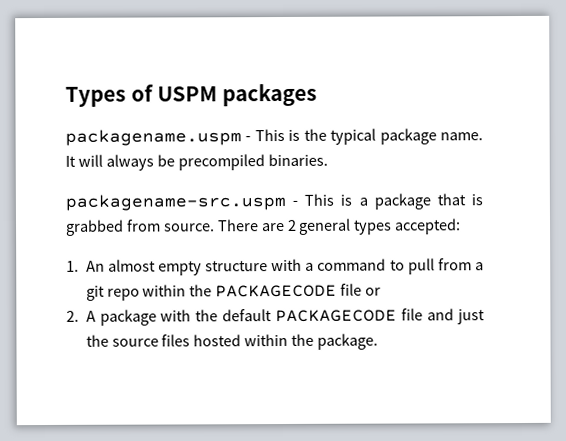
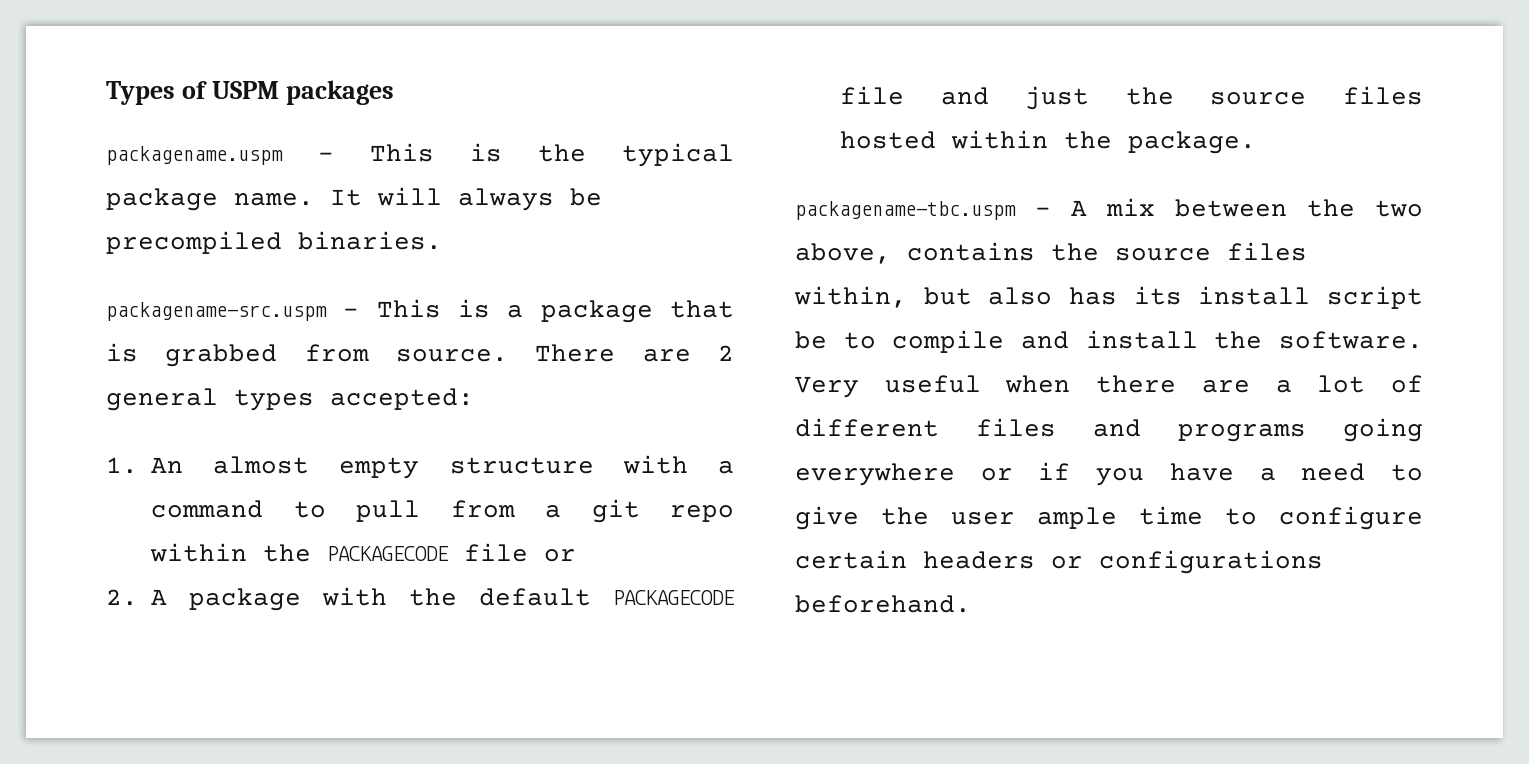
(379, 341) none -> [795,198,1423,220] [795,242,1307,264] [794,286,1423,309] [795,330,1423,353] [795,375,1423,398] [795,418,1423,442] [795,462,1423,486] [795,506,1423,530] [795,550,1323,574] [795,595,971,613] // packagename-tbc.uspm - A mix between the two above, contains the source files within, but also has its install script be to compile and install the software. Very useful when there are a lot of different files and programs going everywhere or if you have a need to give the user ample time to configure certain headers or configurations beforehand.

